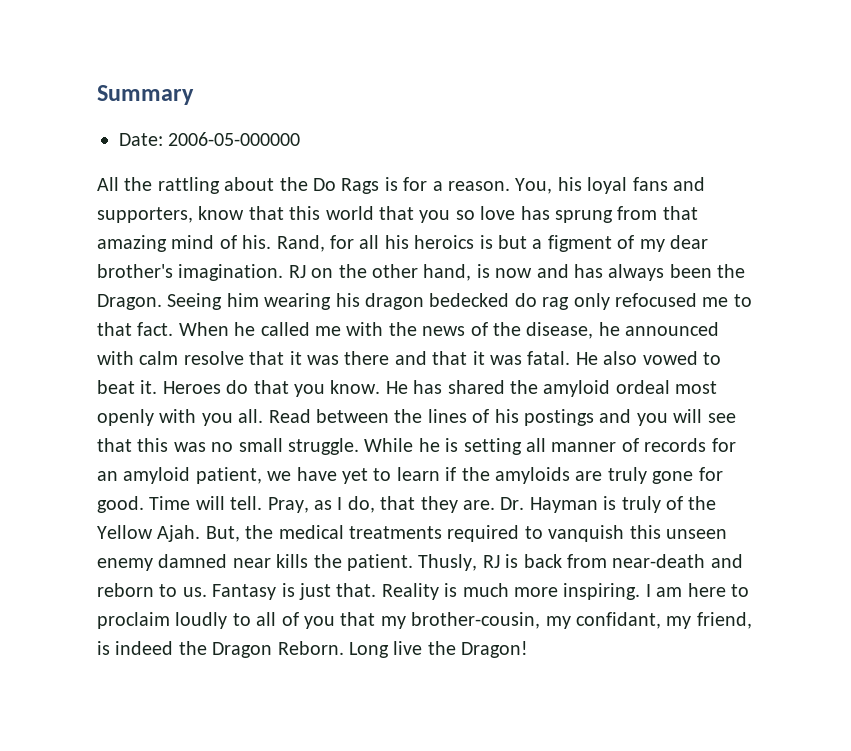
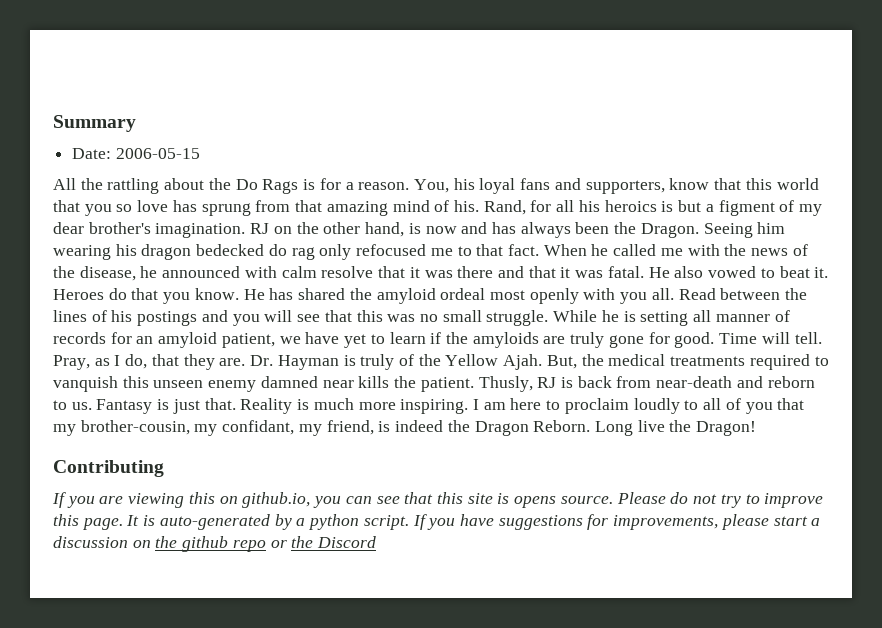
[168,132,301,146] 2006-05-000000 -> [115,148,200,159] 2006-05-15
(529, 649) none -> [53,460,164,477] [52,492,824,508] [53,514,821,530] [53,536,377,552] // Contributing // If you are viewing this on github.io, you can see that this site is opens source. Please do not try to improve this page. It is auto-generated by a python script. If you have suggestions for improvements, please start a discussion on the github repo or the Discord

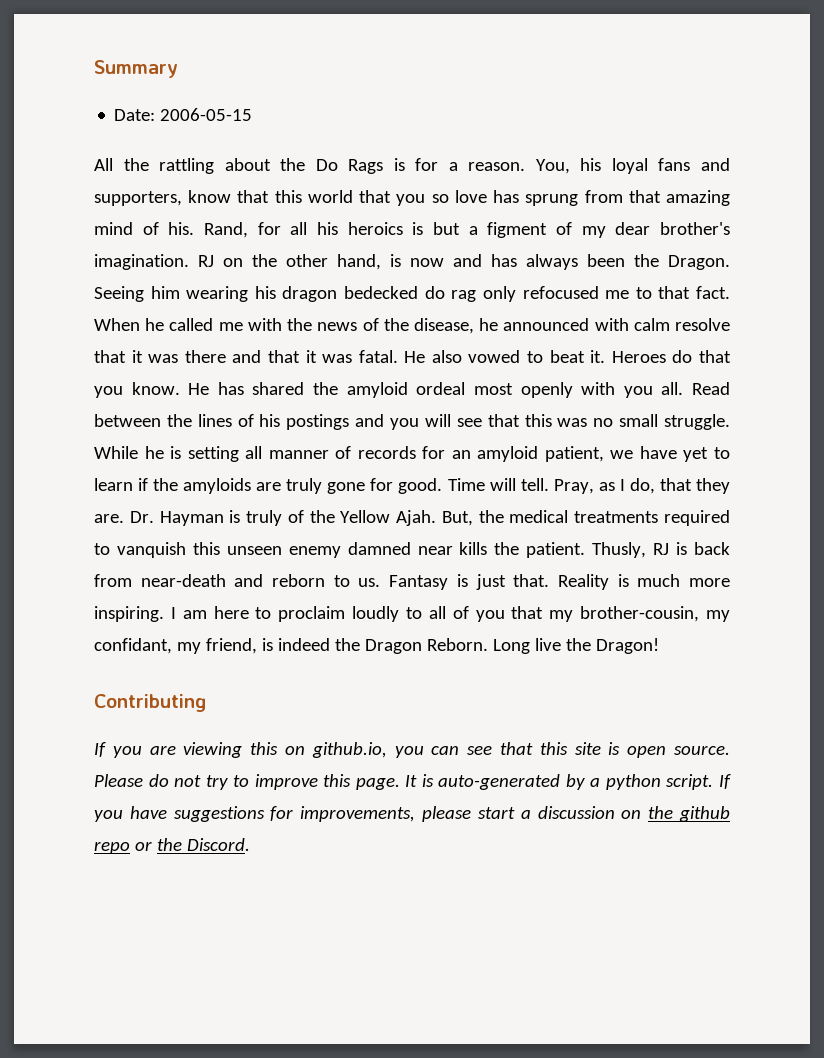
[514,496,557,508] opens -> [627,746,667,758] open
[317,536,377,548] Discord -> [186,838,250,851] Discord.

